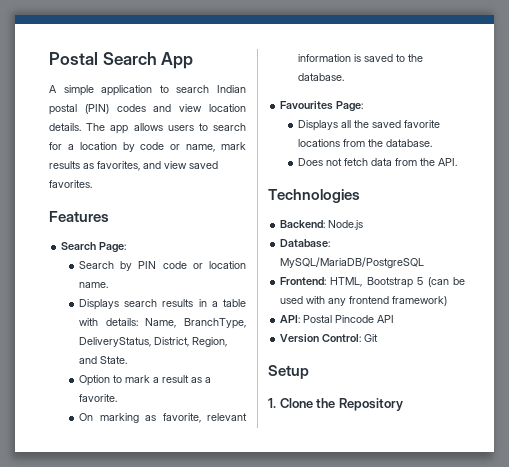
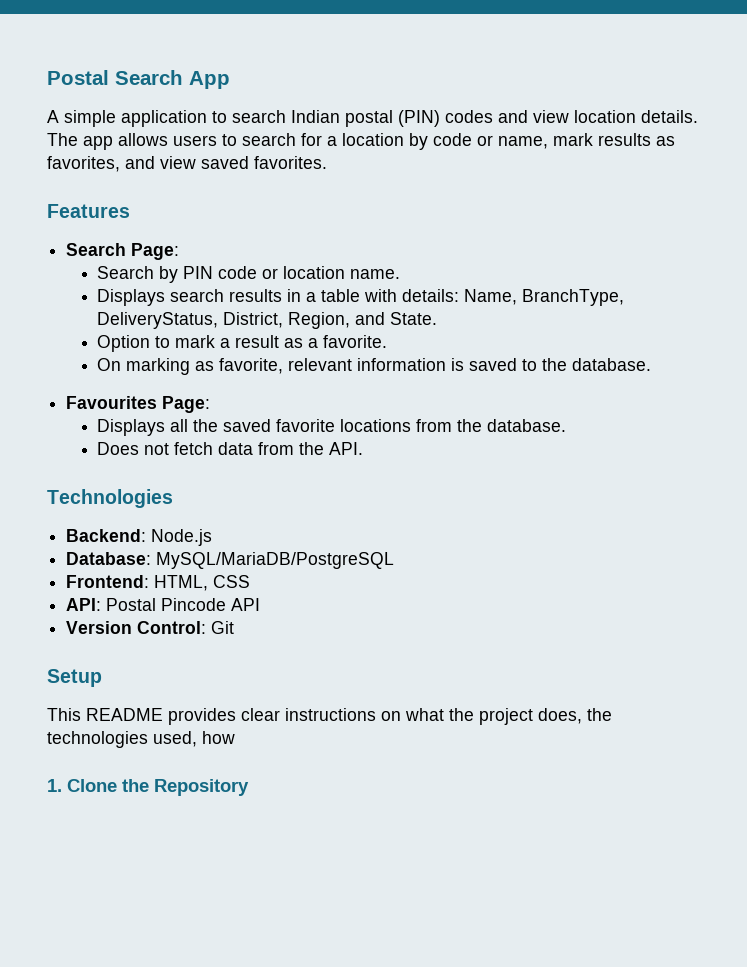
[366,277,465,288] [280,296,448,306] Bootstrap 5 (can be used with any frontend framework) -> [213,575,251,588] CSS
(309, 372) none -> [47,708,612,725] [47,731,235,748] // This README provides clear instructions on what the project does, the technologies used, how

